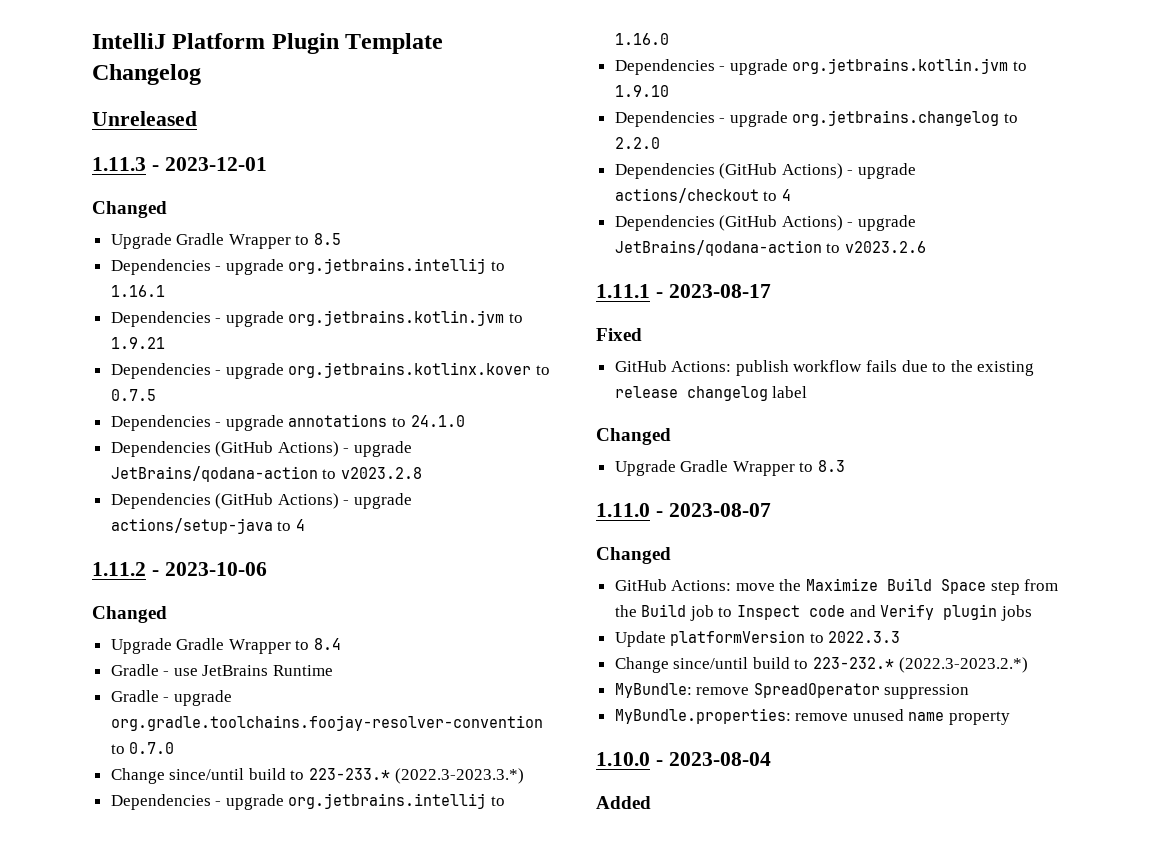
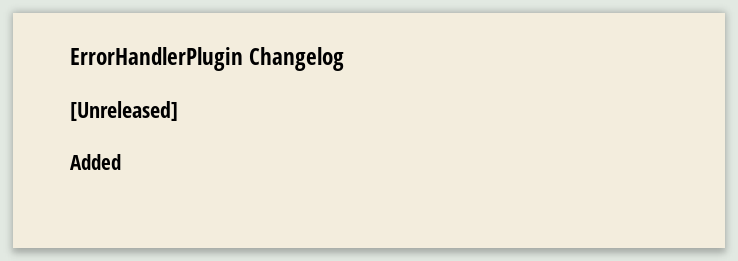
[92,33,444,54] [92,64,201,85] [92,111,197,126] [92,157,267,171] [92,201,167,218] [110,233,342,249] [110,258,506,275] [110,285,165,297] [110,310,524,327] [110,337,165,349] [110,362,551,379] [110,389,156,401] [110,414,465,431] [110,441,413,457] [110,466,422,482] [110,493,413,509] [110,518,305,534] [92,562,267,576] [92,606,167,623] [110,638,342,654] [110,664,334,676] [110,690,232,706] [110,715,543,731] [110,742,175,754] [110,768,524,784] [110,793,506,810] [614,33,669,45] [614,58,1028,75] [614,85,669,97] [614,110,1019,127] [614,137,660,149] [614,163,917,179] [614,188,791,203] [614,215,917,231] [614,240,926,256] [596,284,771,298] [596,328,642,341] [614,360,1035,376] [614,386,808,401] [596,428,671,445] [614,460,846,476] [596,503,771,517] [596,547,671,564] [614,578,1059,595] [614,604,1032,621] [614,630,901,647] [614,657,1028,673] [614,683,970,699] [614,708,1011,725] [596,752,771,766] IntelliJ Platform Plugin Template Changelog // Unreleased // 1.11.3 - 2023-12-01 // Changed // Upgrade Gradle Wrapper to 8.5 // Dependencies - upgrade org.jetbrains.intellij to 1.16.1 // Dependencies - upgrade org.jetbrains.kotlin.jvm to 1.9.21 // Dependencies - upgrade org.jetbrains.kotlinx.kover to 0.7.5 // Dependencies - upgrade annotations to 24.1.0 // Dependencies (GitHub Actions) - upgrade JetBrains/qodana-action to v2023.2.8 // Dependencies (GitHub Actions) - upgrade actions/setup-java to 4 // 1.11.2 - 2023-10-06 // Changed // Upgrade Gradle Wrapper to 8.4 // Gradle - use JetBrains Runtime // Gradle - upgrade org.gradle.toolchains.foojay-resolver-convention to 0.7.0 // Change since/until build to 223-233.* (2022.3-2023.3.*) // Dependencies - upgrade org.jetbrains.intellij to 1.16.0 // Dependencies - upgrade org.jetbrains.kotlin.jvm to 1.9.10 // Dependencies - upgrade org.jetbrains.changelog to 2.2.0 // Dependencies (GitHub Actions) - upgrade actions/checkout to 4 // Dependencies (GitHub Actions) - upgrade JetBrains/qodana-action to v2023.2.6 // 1.11.1 - 2023-08-17 // Fixed // GitHub Actions: publish workflow fails due to the existing release changelog label // Changed // Upgrade Gradle Wrapper to 8.3 // 1.11.0 - 2023-08-07 // Changed // GitHub Actions: move the Maximize Build Space step from the Build job to Inspect code and Verify plugin jobs // Update platformVersion to 2022.3.3 // Change since/until build to 223-232.* (2022.3-2023.2.*) // MyBundle: remove SpreadOperator suppression // MyBundle.properties: remove unused name property // 1.10.0 - 2023-08-04 -> [70,47,345,71] [70,101,178,121] ErrorHandlerPlugin Changelog // [Unreleased]

